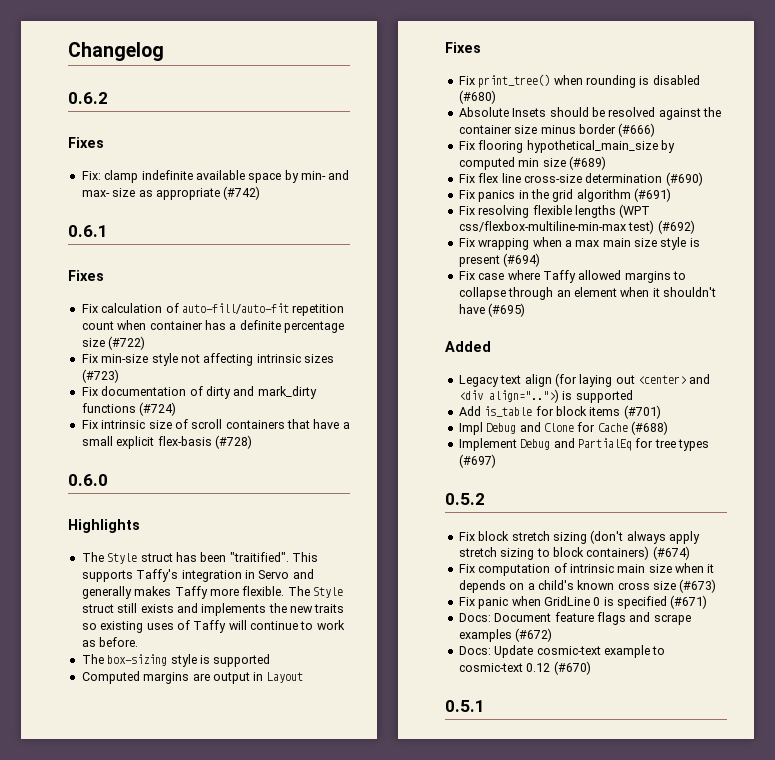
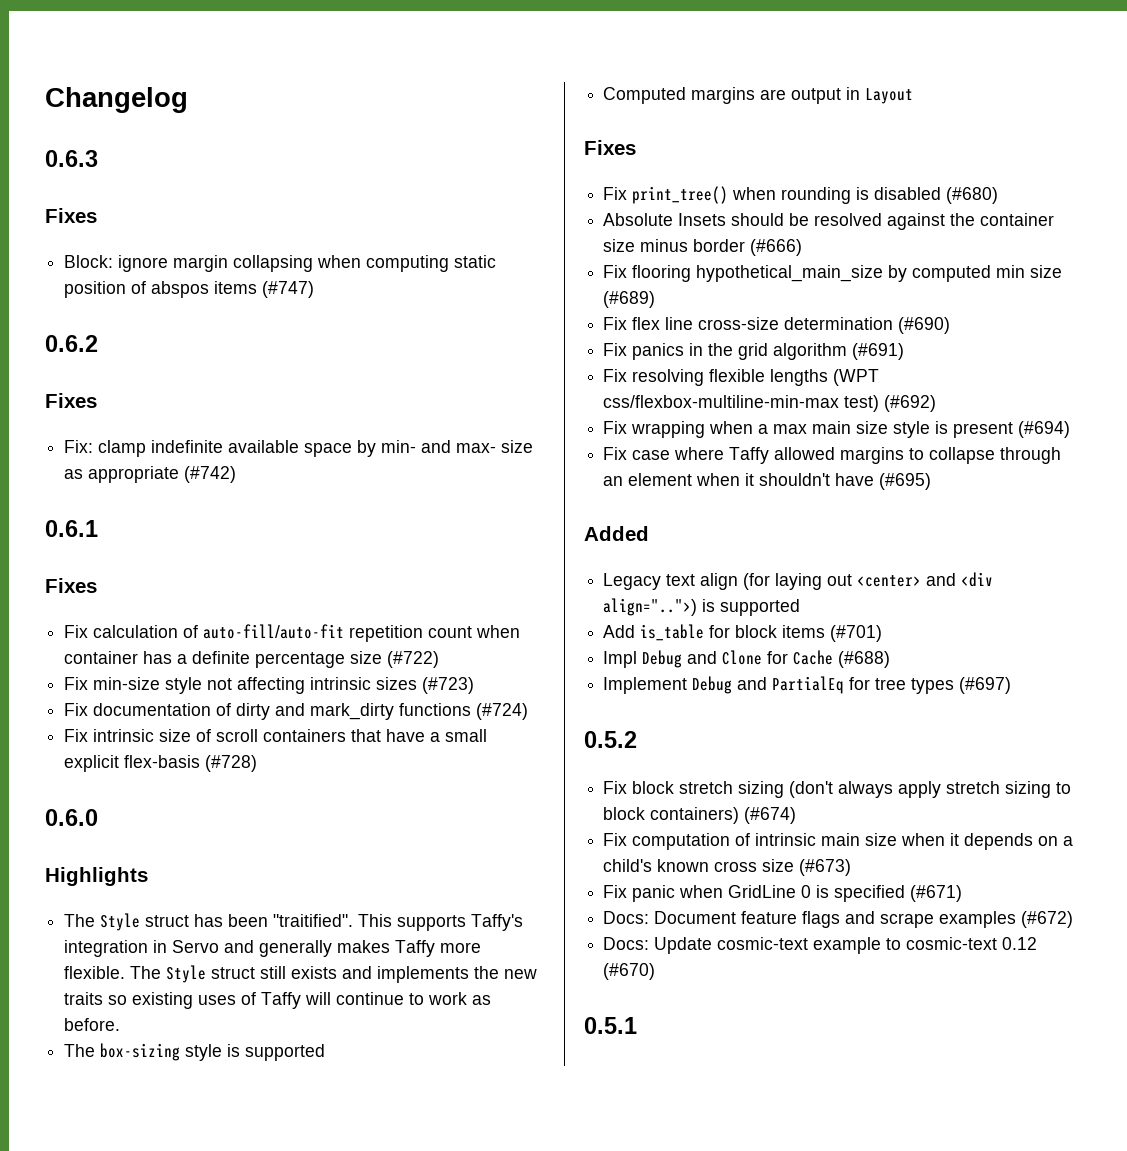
(164, 51) none -> [45,150,98,167] [45,208,97,223] [64,255,497,272] [64,281,315,298] // 0.6.3 // Fixes // Block: ignore margin collapsing when computing static position of abspos items (#747)

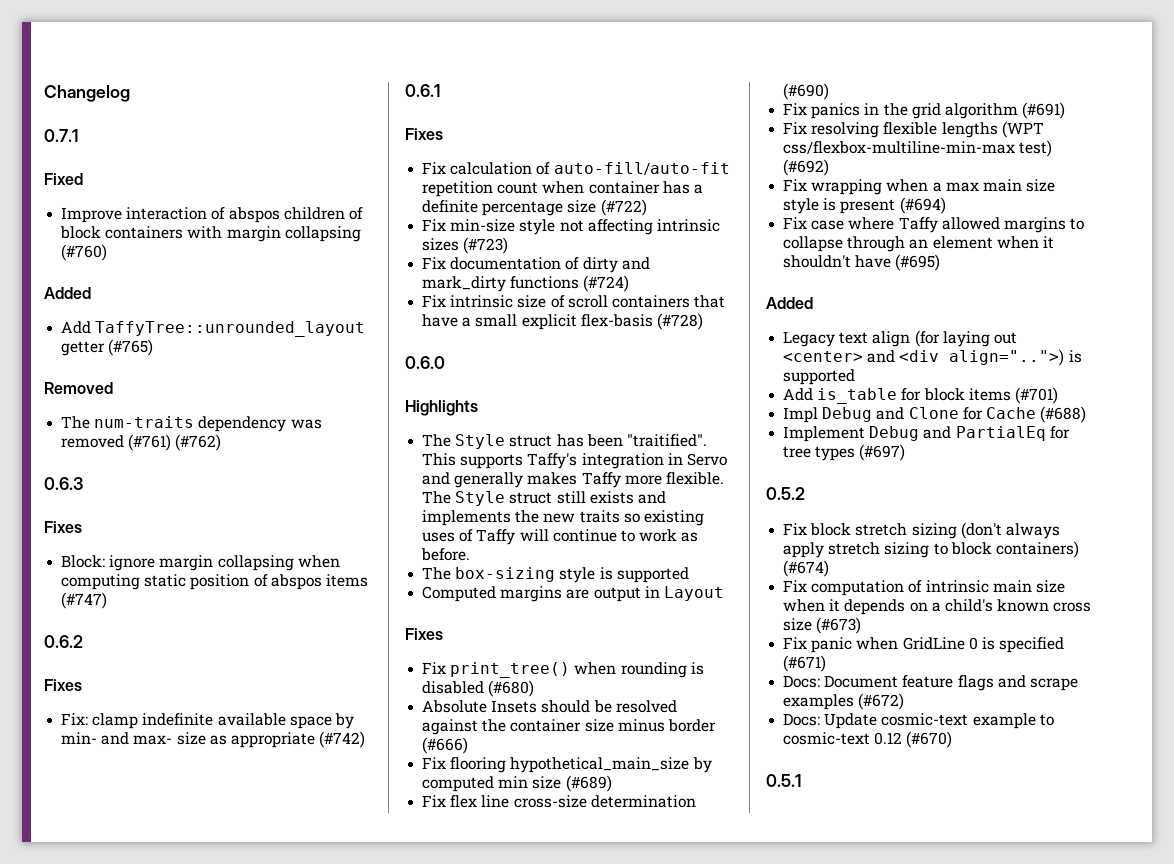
(188, 100) none -> [44,129,78,142] [44,173,83,185] [61,207,363,223] [60,226,361,242] [61,244,108,261] [44,287,91,299] [61,321,366,337] [61,339,154,356] [44,382,113,394] [61,416,322,432] [61,434,222,451] // 0.7.1 // Fixed // Improve interaction of abspos children of block containers with margin collapsing (#760) // Added // Add TaffyTree::unrounded_layout getter (#765) // Removed // The num-traits dependency was removed (#761) (#762)

